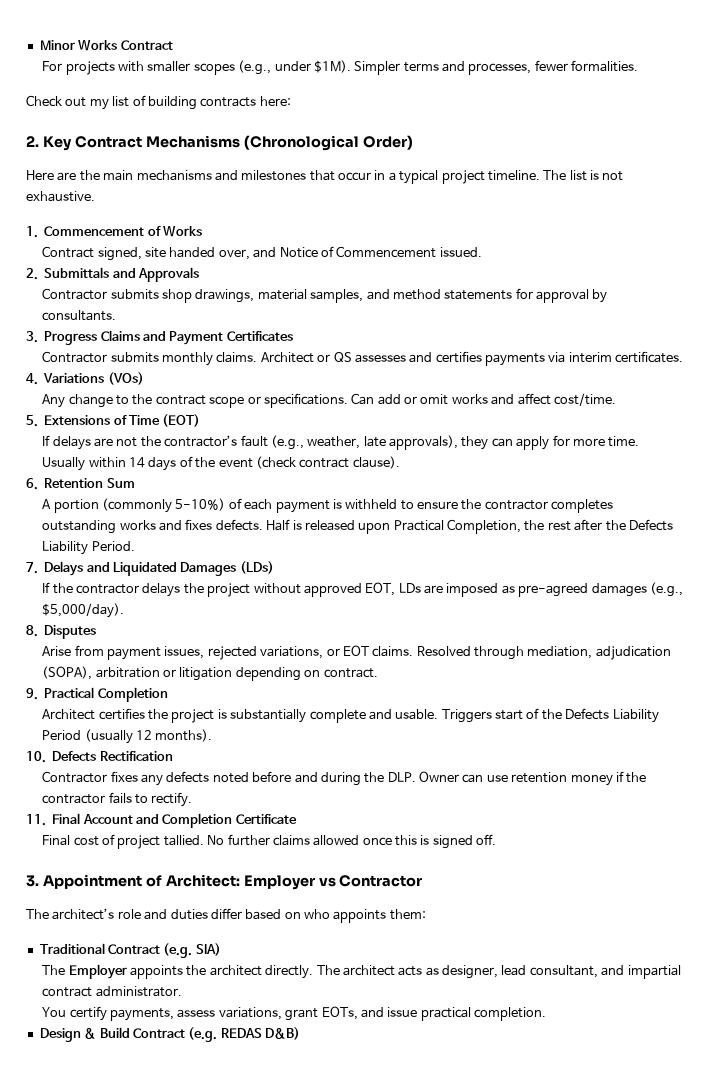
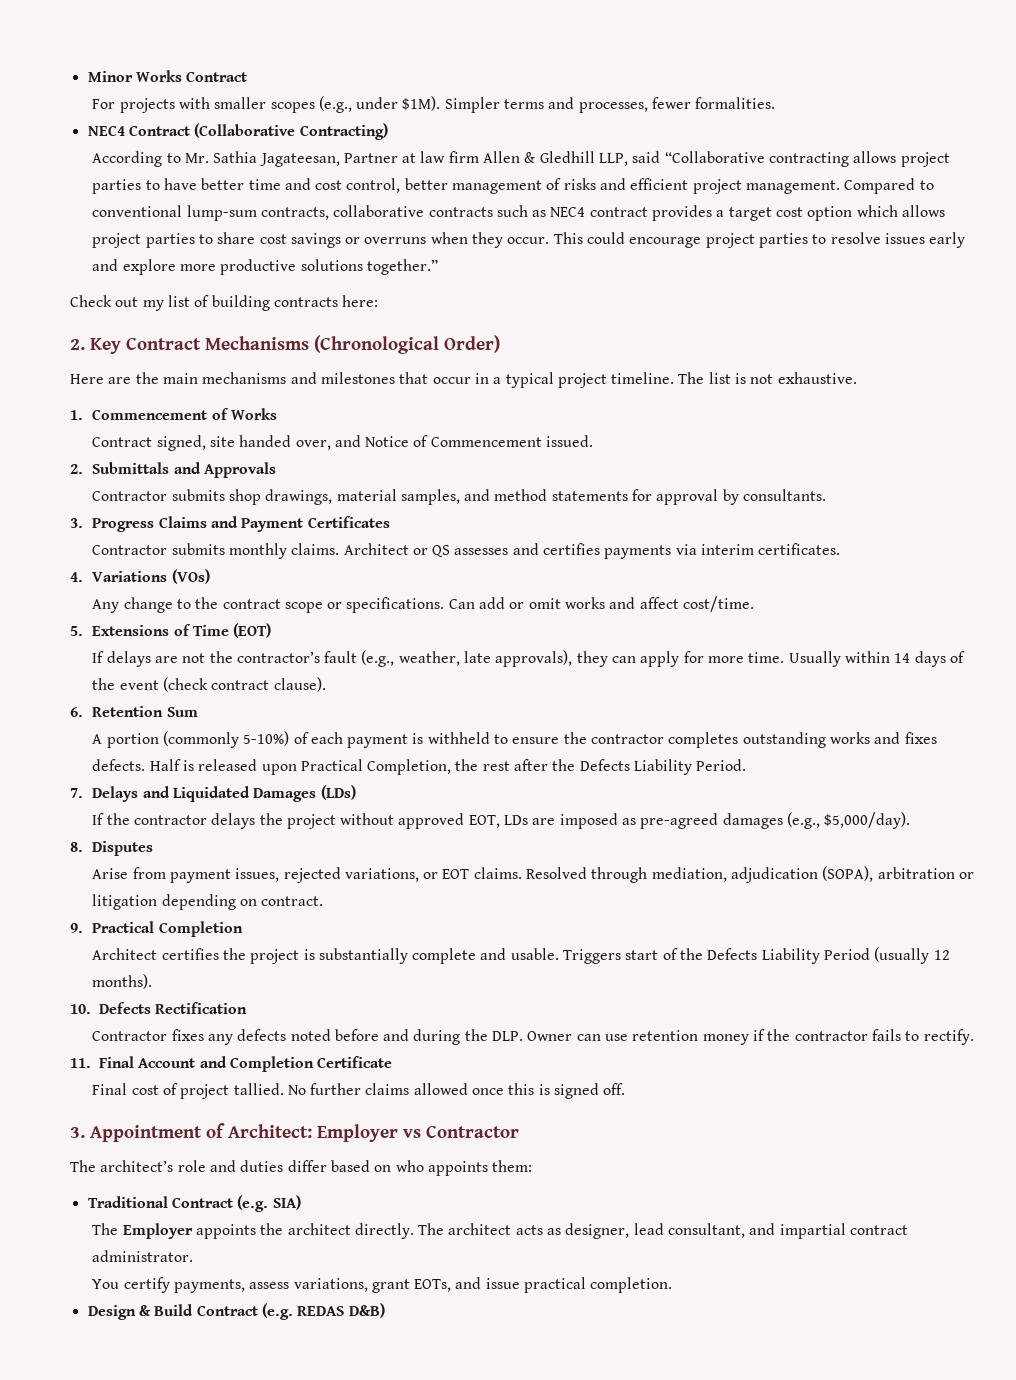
(639, 66) none -> [87,123,388,140] [92,151,950,167] [92,178,934,194] [92,205,946,221] [92,232,966,248] [92,259,438,275] // NEC4 Contract (Collaborative Contracting) // According to Mr. Sathia Jagateesan, Partner at law firm Allen & Gledhill LLP, said “Collaborative contracting allows project parties to have better time and cost control, better management of risks and efficient project management. Compared to conventional lump-sum contracts, collaborative contracts such as NEC4 contract provides a target cost option which allows project parties to share cost savings or overruns when they occur. This could encourage project parties to resolve issues early and explore more productive solutions together.”

